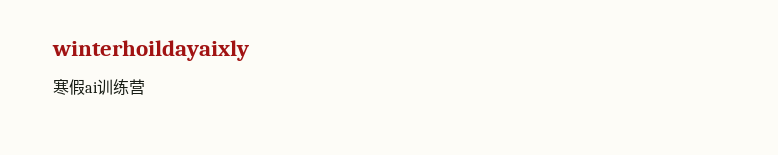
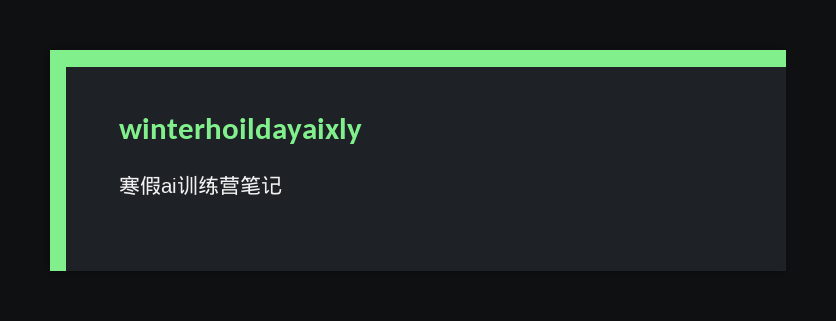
(145, 87) none -> [240,175,282,195] 笔记

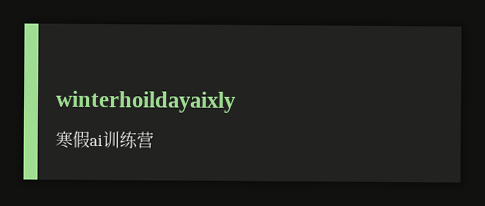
[240,175,282,195] 笔记 -> (154, 140) none

